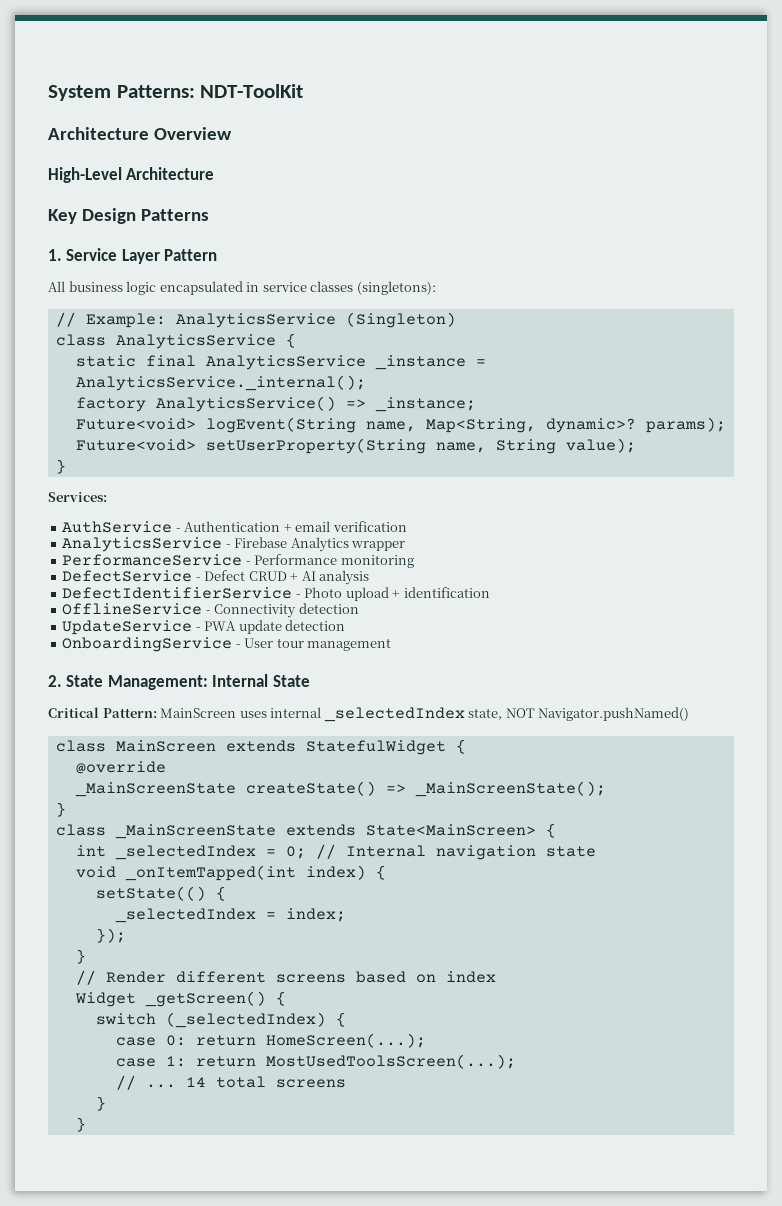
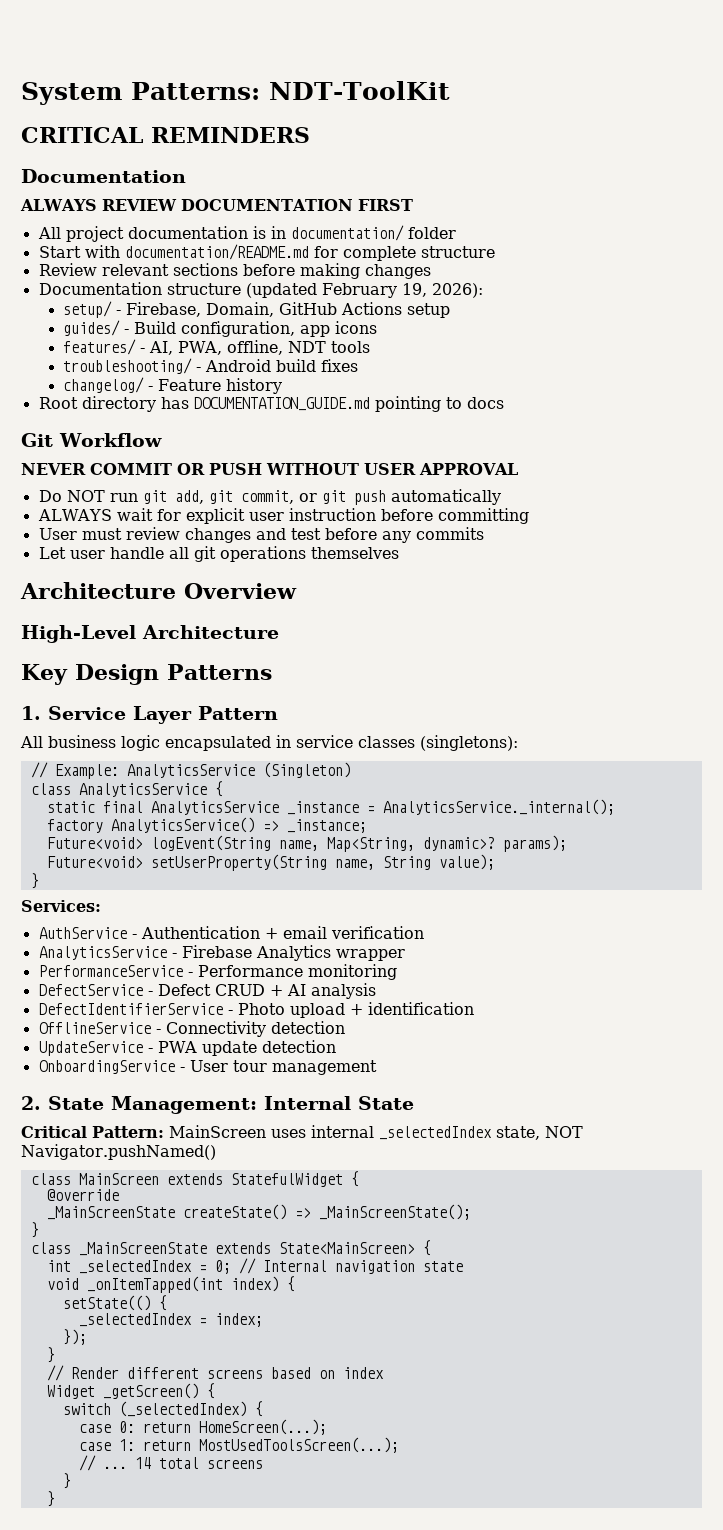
(304, 91) none -> [21,127,310,143] [21,169,186,183] [20,199,413,211] [37,225,456,242] [38,244,495,261] [38,263,431,279] [38,282,483,298] [63,301,451,318] [63,320,378,337] [63,339,371,355] [63,358,359,374] [63,377,283,394] [38,396,504,412] [21,433,162,447] [21,463,518,475] [38,489,501,505] [37,508,529,524] [38,527,484,543] [38,546,399,562] // CRITICAL REMINDERS // Documentation // ALWAYS REVIEW DOCUMENTATION FIRST // All project documentation is in documentation/ folder // Start with documentation/README.md for complete structure // Review relevant sections before making changes // Documentation structure (updated February 19, 2026): // setup/ - Firebase, Domain, GitHub Actions setup // guides/ - Build configuration, app icons // features/ - AI, PWA, offline, NDT tools // troubleshooting/ - Android build fixes // changelog/ - Feature history // Root directory has DOCUMENTATION_GUIDE.md pointing to docs // Git Workflow // NEVER COMMIT OR PUSH WITHOUT USER APPROVAL // Do NOT run git add, git commit, or git push automatically // ALWAYS wait for explicit user instruction before committing // User must review changes and test before any commits // Let user handle all git operations themselves

